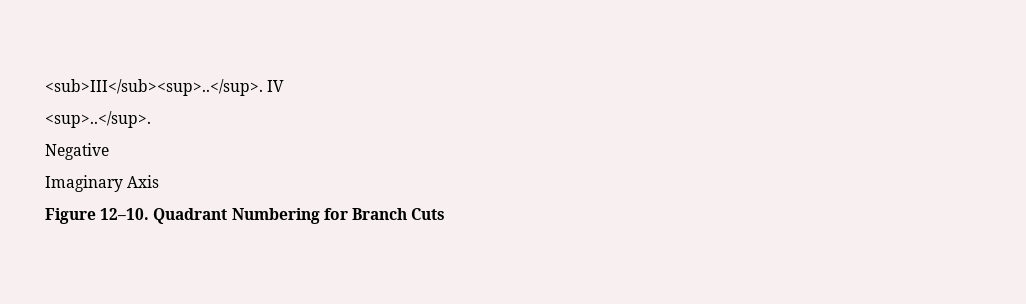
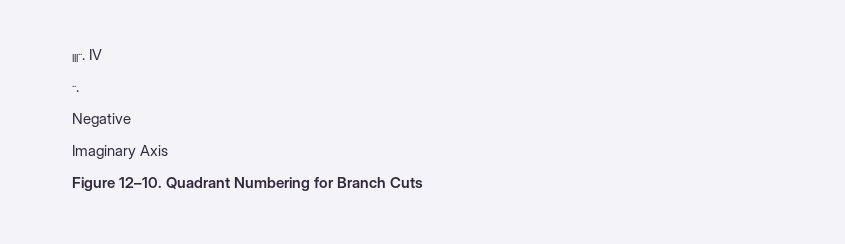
[45,79,263,96] <sub>III</sub><sup>..</sup>. -> [72,53,85,62] III...
[45,111,151,128] <sup>..</sup>. -> [72,85,79,92] ...

